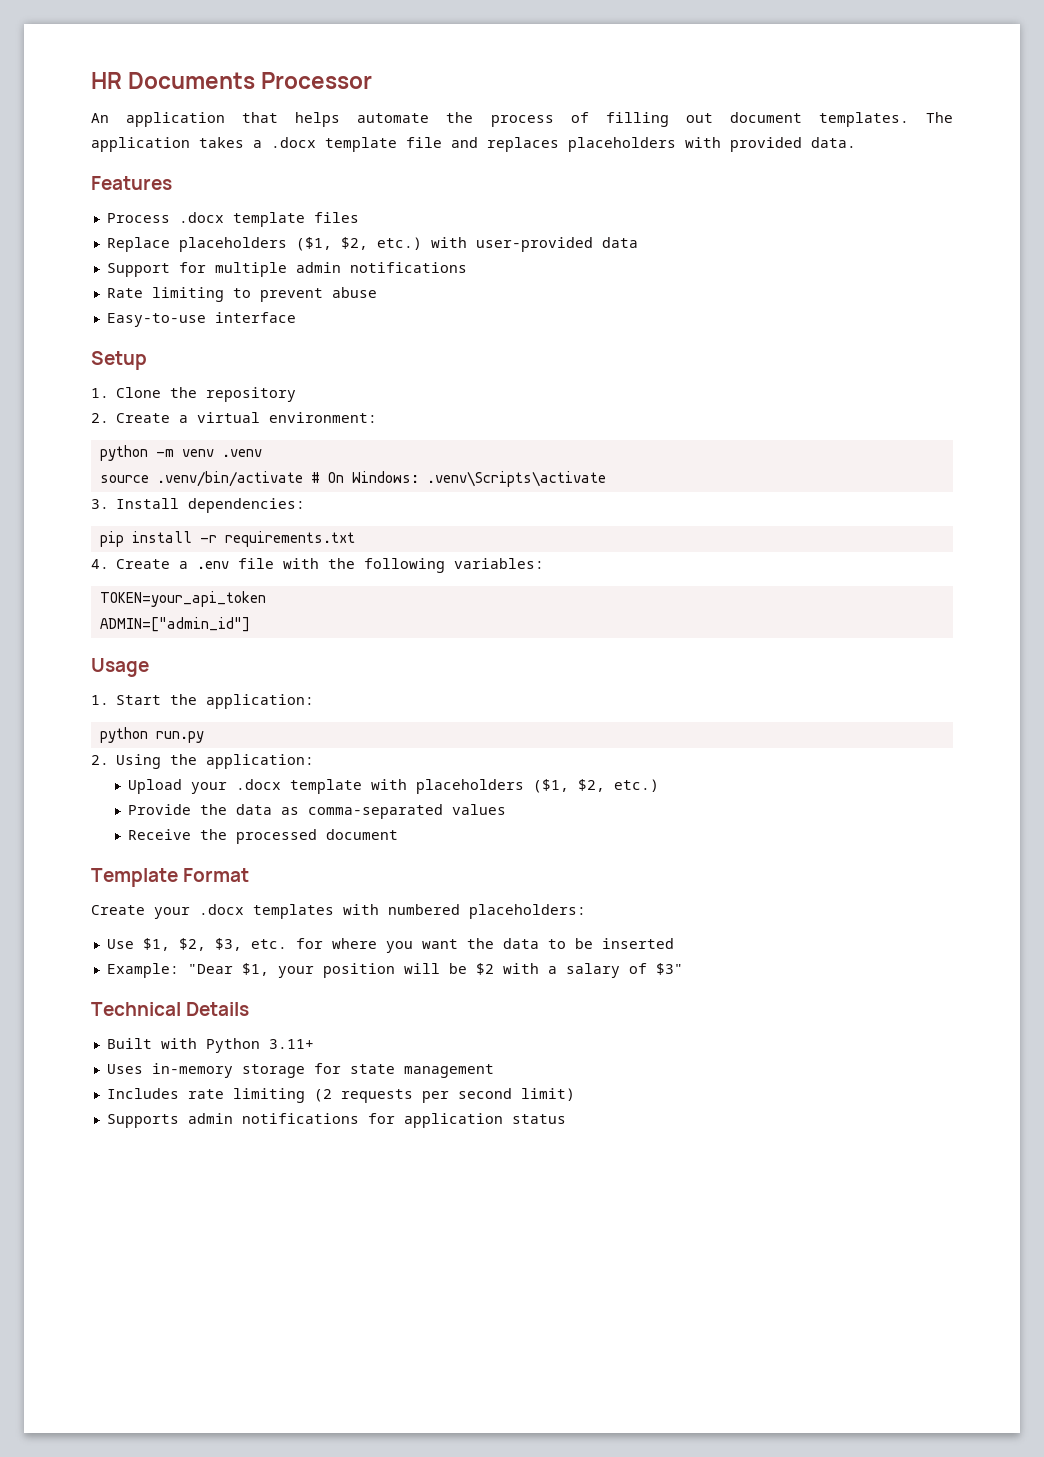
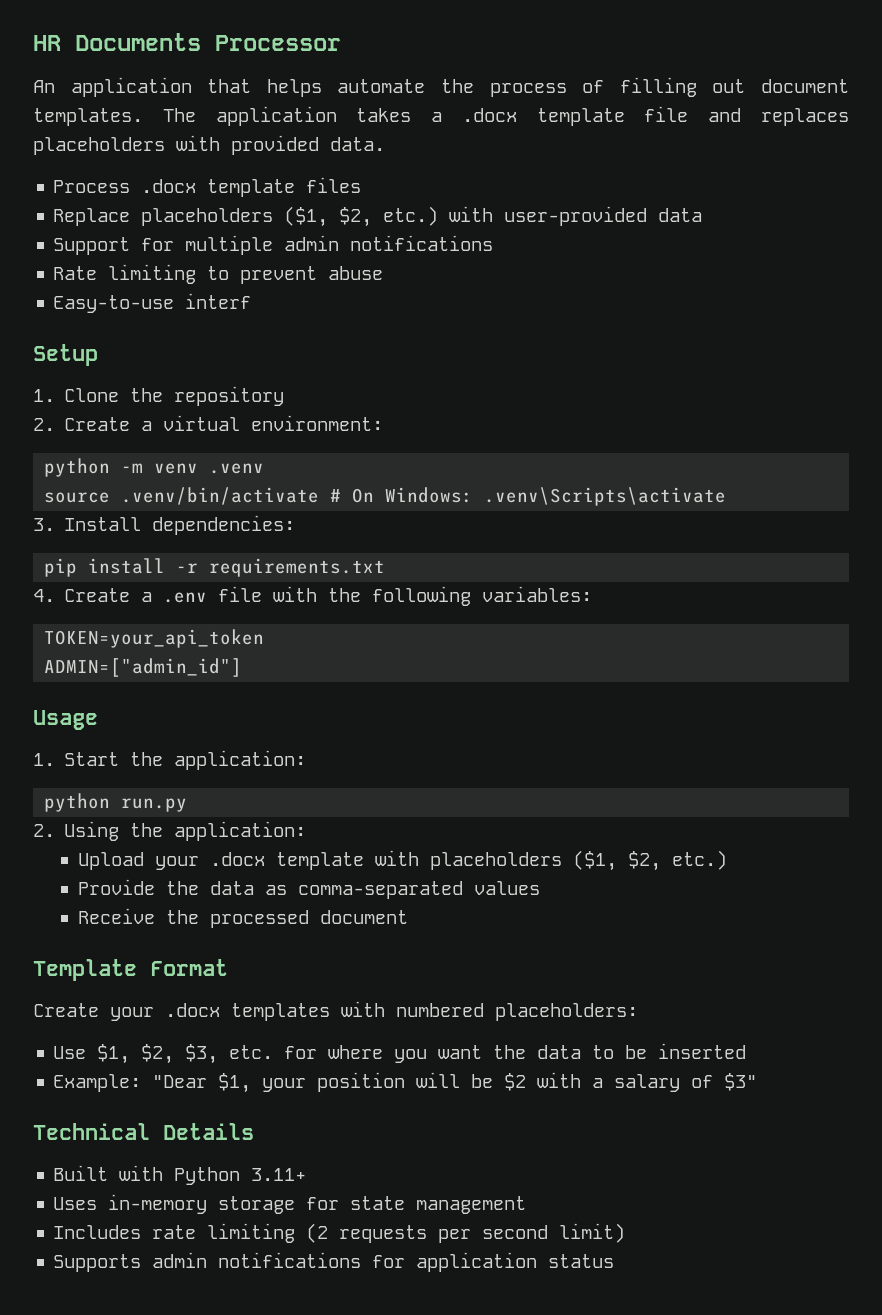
[91,176,172,190] // Features -> (385, 144) none
[214,312,296,323] interface -> [185,293,252,309] interf

